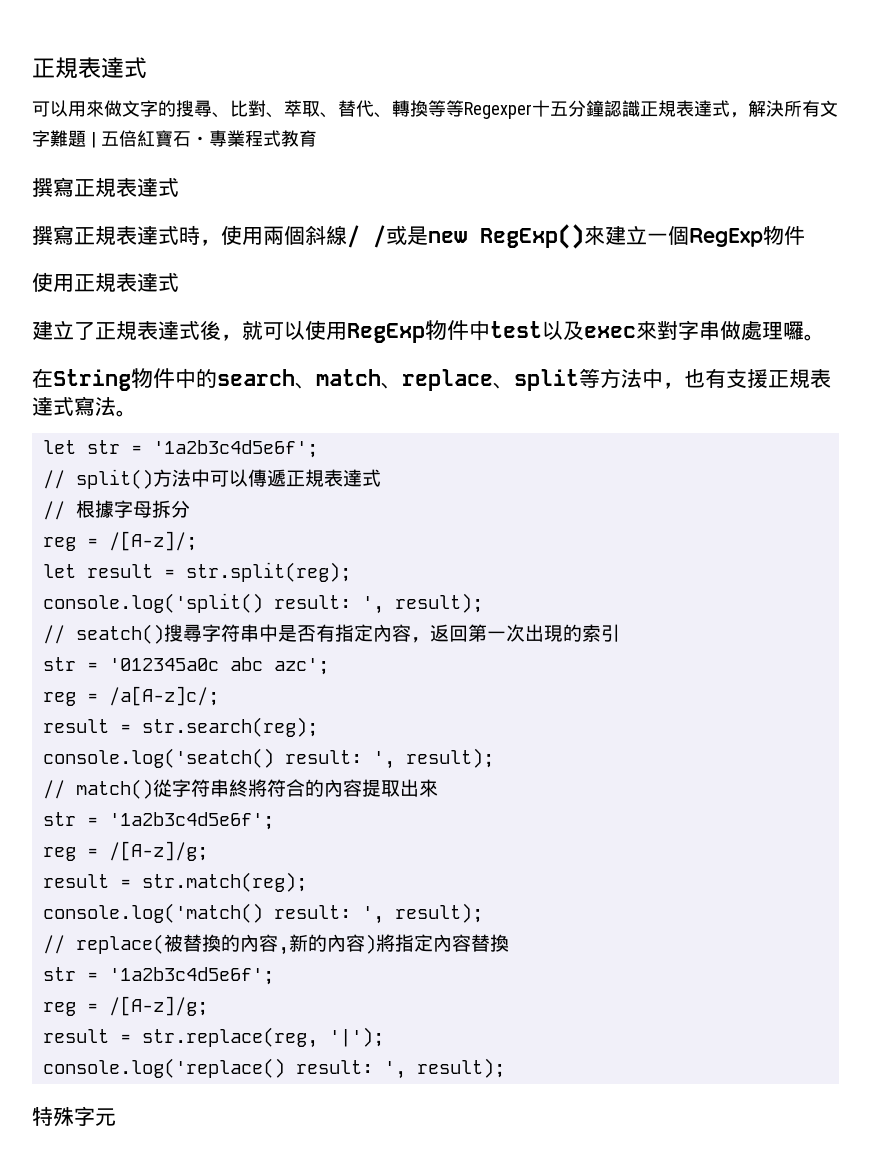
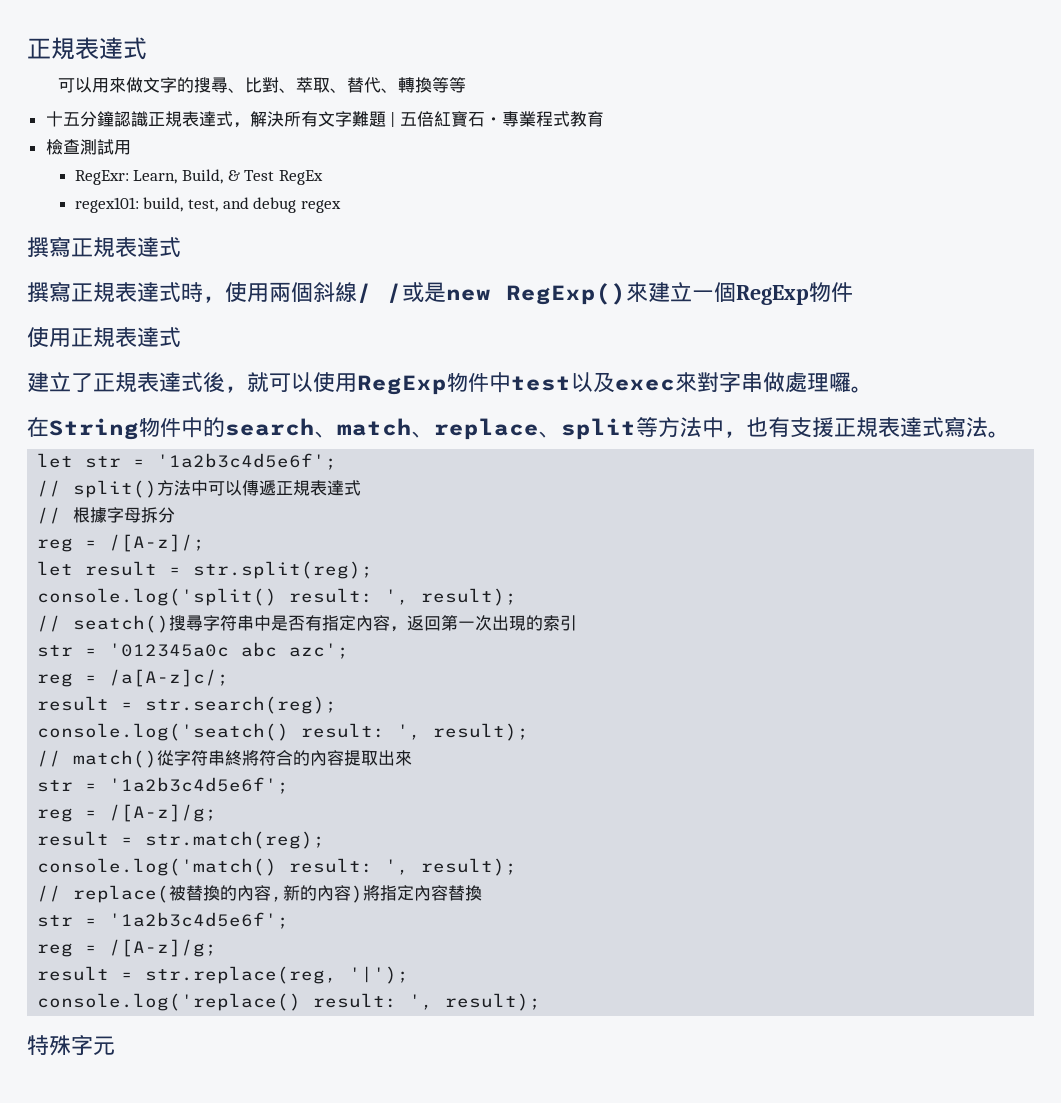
[464,102,532,119] Regexper -> (466, 85) //
(317, 138) none -> [45,139,131,155] [74,169,323,185] [74,197,341,213] // 檢查測試用 // RegExr: Learn, Build, & Test RegEx // regex101: build, test, and debug regex

